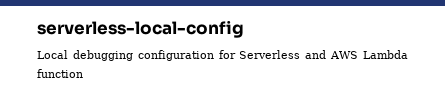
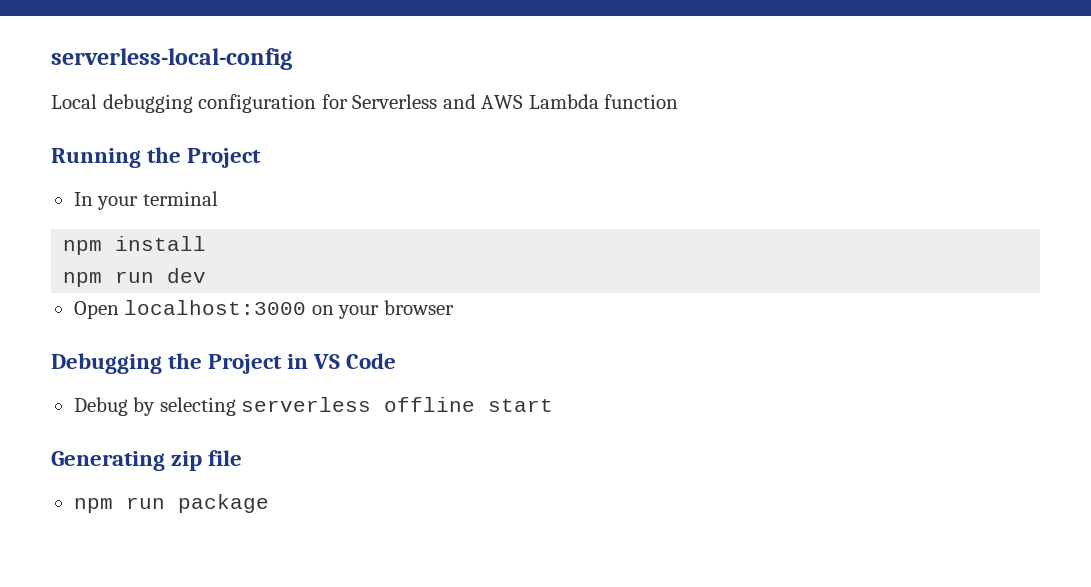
(83, 73) none -> [51,147,262,168] [73,191,218,210] [63,236,207,255] [63,268,207,287] [73,300,454,319] [51,353,397,374] [73,397,554,416] [51,450,243,471] [73,494,269,513] // Running the Project // In your terminal // npm install // npm run dev // Open localhost:3000 on your browser // Debugging the Project in VS Code // Debug by selecting serverless offline start // Generating zip file // npm run package

